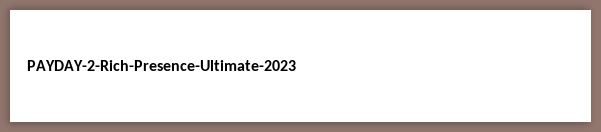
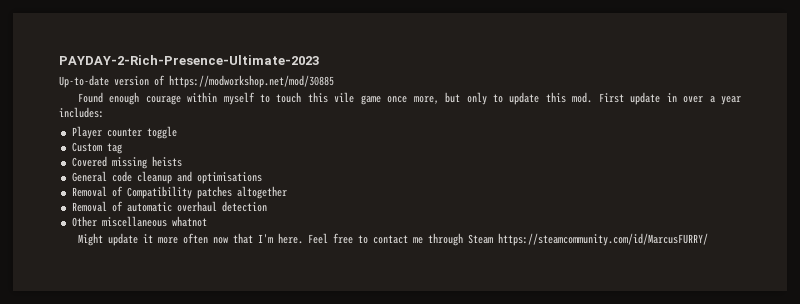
(296, 65) none -> [59,75,334,88] [77,92,742,105] [59,107,104,118] [71,126,177,139] [71,142,122,154] [71,156,182,169] [71,171,262,184] [71,186,287,199] [71,201,267,212] [71,216,207,227] [77,233,708,246] // Up-to-date version of https://modworkshop.net/mod/30885 // Found enough courage within myself to touch this vile game once more, but only to update this mod. First update in over a year includes: // Player counter toggle // Custom tag // Covered missing heists // General code cleanup and optimisations // Removal of Compatibility patches altogether // Removal of automatic overhaul detection // Other miscellaneous whatnot // Might update it more often now that I'm here. Feel free to contact me through Steam https://steamcommunity.com/id/MarcusFURRY/

